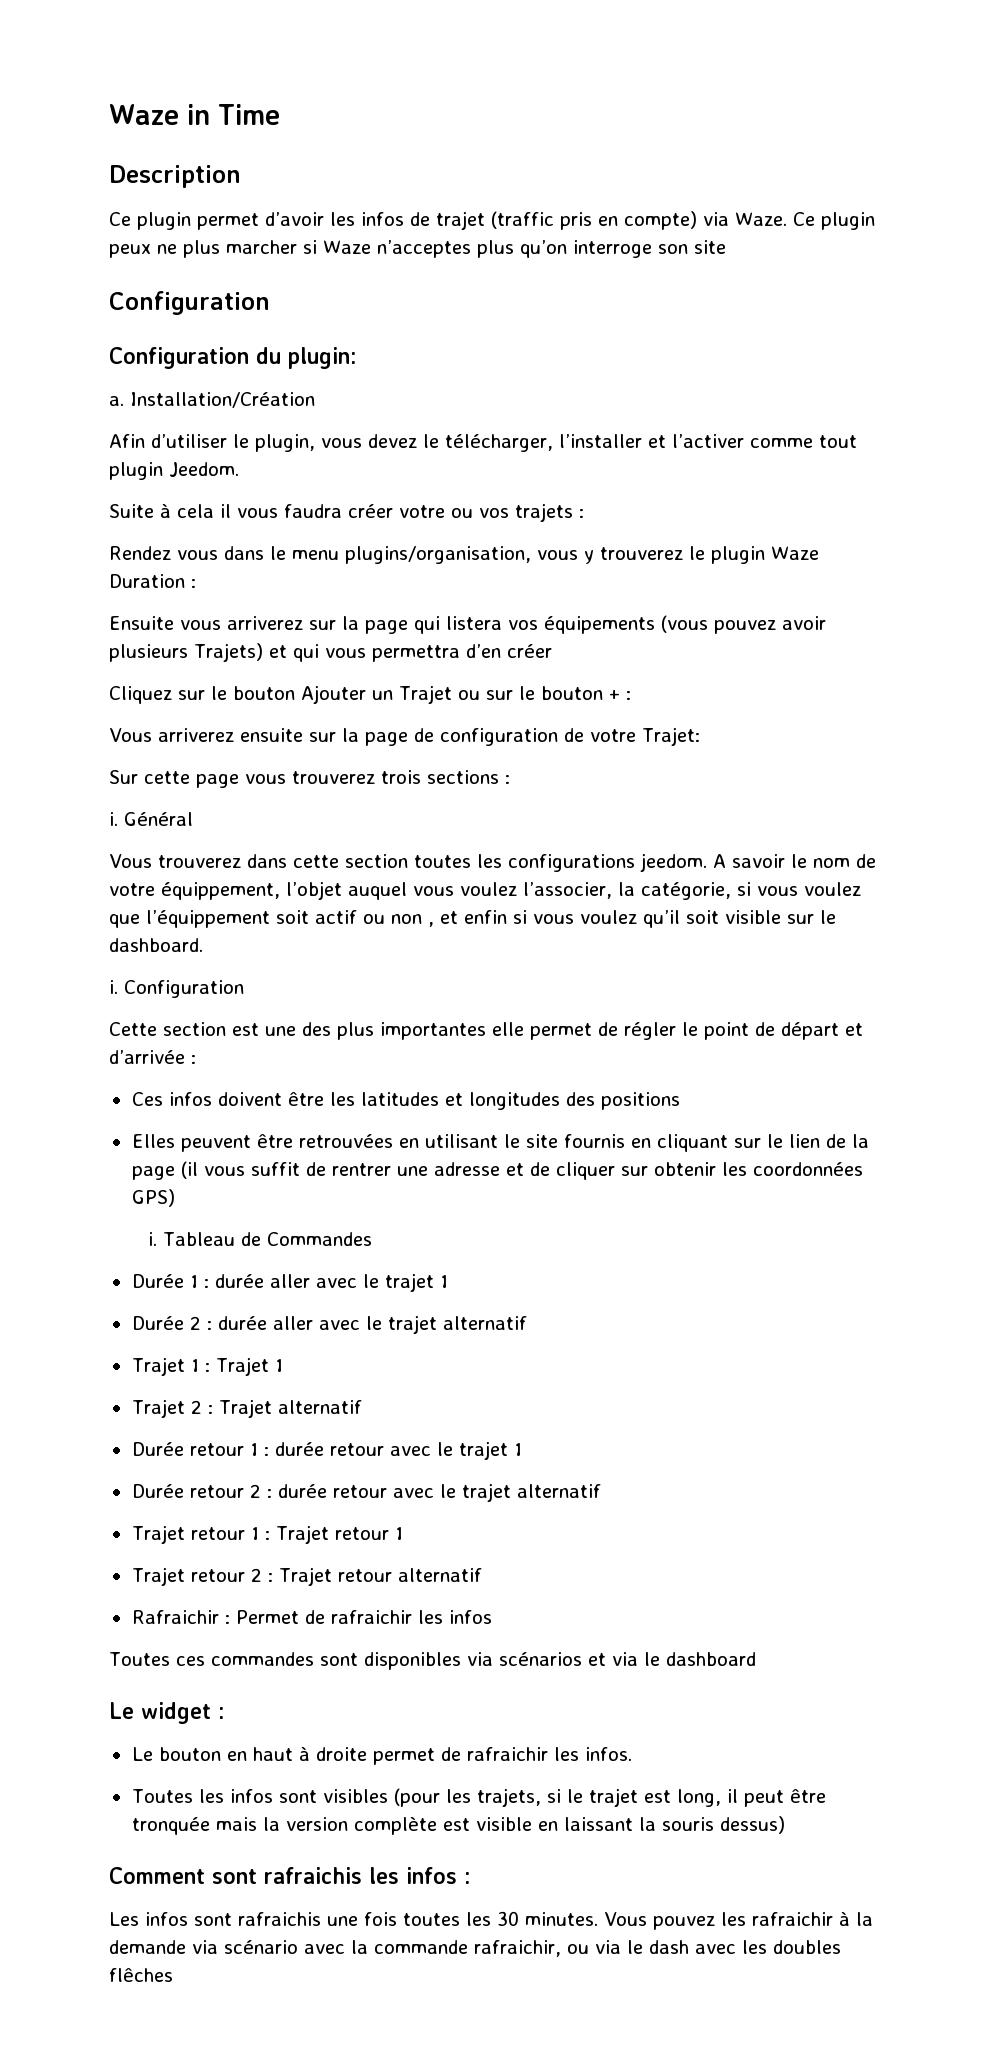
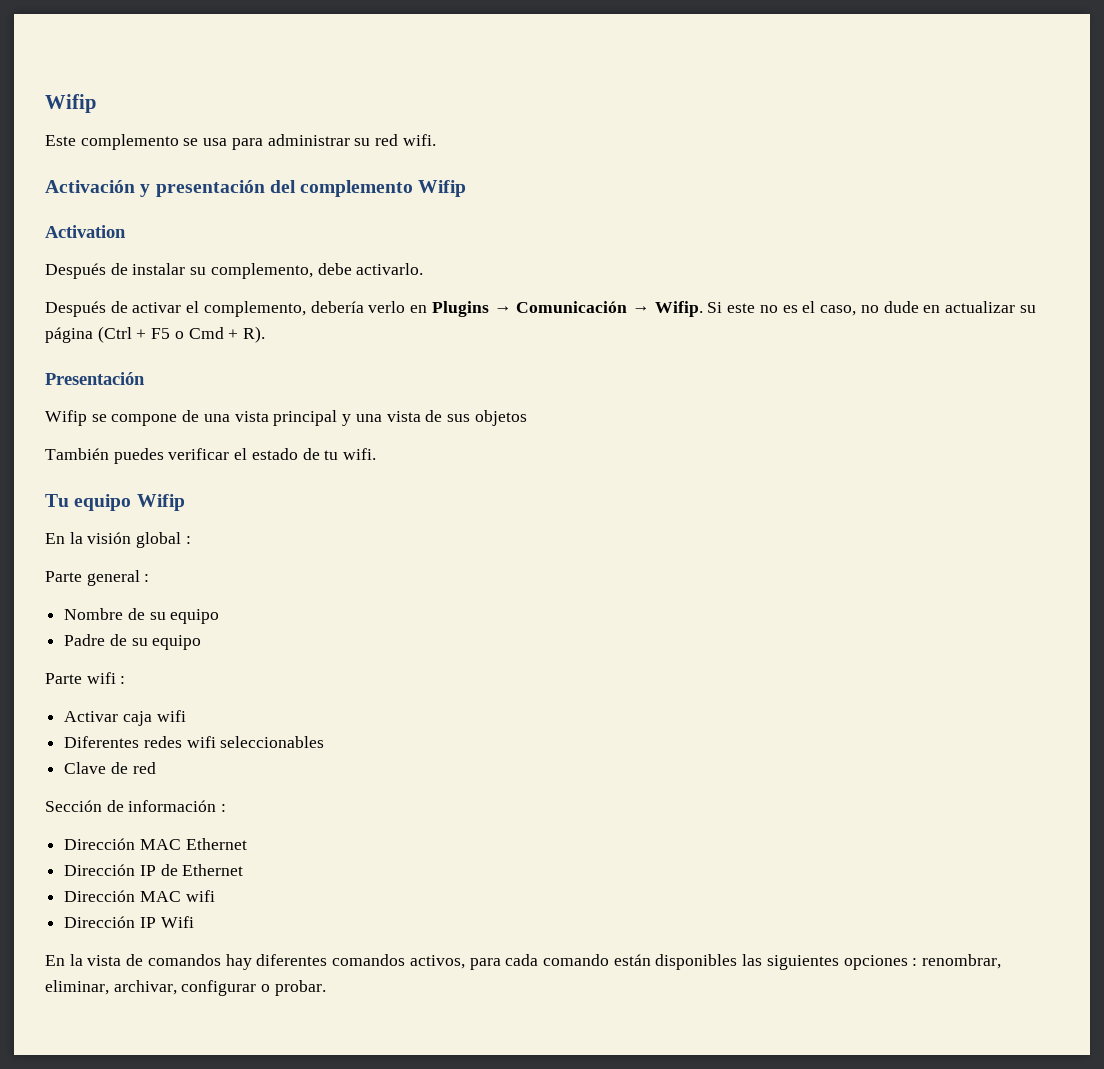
[109,104,280,125] [109,165,241,188] [109,211,875,230] [109,240,726,258] [109,291,270,315] [109,347,357,369] [109,392,315,408] [109,434,857,452] [109,462,239,480] [109,503,584,522] [109,546,819,564] [109,574,196,588] [109,615,826,634] [109,643,552,662] [109,685,631,704] [109,727,700,746] [109,770,510,788] [109,812,193,826] [109,853,876,872] [109,881,861,900] [109,910,836,928] [109,938,203,952] [109,980,244,998] [109,1022,863,1040] [109,1050,196,1064] [131,1092,680,1110] [131,1134,869,1152] [131,1161,863,1180] [131,1189,175,1207] [148,1232,373,1246] [131,1273,448,1292] [131,1315,527,1334] [131,1357,283,1376] [131,1399,362,1418] [131,1441,522,1460] [131,1483,601,1502] [131,1525,403,1544] [131,1567,482,1586] [131,1610,492,1624] [109,1652,756,1670] [109,1702,225,1724] [131,1747,632,1765] [131,1788,826,1807] [131,1816,785,1835] [109,1867,471,1884] [109,1911,873,1930] [109,1940,841,1957] [109,1968,173,1982] Waze in Time // Description // Ce plugin permet d’avoir les infos de trajet (traffic pris en compte) via Waze. Ce plugin peux ne plus marcher si Waze n’acceptes plus qu’on interroge son site // Configuration // Configuration du plugin: // a. Installation/Création // Afin d’utiliser le plugin, vous devez le télécharger, l’installer et l’activer comme tout plugin Jeedom. // Suite à cela il vous faudra créer votre ou vos trajets : // Rendez vous dans le menu plugins/organisation, vous y trouverez le plugin Waze Duration : // Ensuite vous arriverez sur la page qui listera vos équipements (vous pouvez avoir plusieurs Trajets) et qui vous permettra d’en créer // Cliquez sur le bouton Ajouter un Trajet ou sur le bouton + : // Vous arriverez ensuite sur la page de configuration de votre Trajet: // Sur cette page vous trouverez trois sections : // i. Général // Vous trouverez dans cette section toutes les configurations jeedom. A savoir le nom de votre équippement, l’objet auquel vous voulez l’associer, la catégorie, si vous voulez que l’équippement soit actif ou non , et enfin si vous voulez qu’il soit visible sur le dashboard. // i. Configuration // Cette section est une des plus importantes elle permet de régler le point de départ et d’arrivée : // Ces infos doivent être les latitudes et longitudes des positions // Elles peuvent être retrouvées en utilisant le site fournis en cliquant sur le lien de la page (il vous suffit de rentrer une adresse et de cliquer sur obtenir les coordonnées GPS) // i. Tableau de Commandes // Durée 1 : durée aller avec le trajet 1 // Durée 2 : durée aller avec le trajet alternatif // Trajet 1 : Trajet 1 // Trajet 2 : Trajet alternatif // Durée retour 1 : durée retour avec le trajet 1 // Durée retour 2 : durée retour avec le trajet alternatif // Trajet retour 1 : Trajet retour 1 // Trajet retour 2 : Trajet retour alternatif // Rafraichir : Permet de rafraichir les infos // Toutes ces commandes sont disponibles via scénarios et via le dashboard // Le widget : // Le bouton en haut à droite permet de rafraichir les infos. // Toutes les infos sont visibles (pour les trajets, si le trajet est long, il peut être tronquée mais la version complète est visible en laissant la souris dessus) // Comment sont rafraichis les infos : // Les infos sont rafraichis une fois toutes les 30 minutes. Vous pouvez les rafraichir à la demande via scénario avec la commande rafraichir, ou via le dash avec les doubles flêches -> [45,94,96,113] [45,134,436,150] [45,180,467,197] [45,225,126,238] [45,263,424,279] [45,301,1036,317] [45,326,266,343] [45,372,145,385] [45,410,527,426] [45,448,377,464] [45,494,185,511] [45,532,191,548] [45,570,150,586] [64,608,220,624] [64,634,202,650] [45,672,126,684] [64,710,186,726] [64,736,325,748] [64,762,156,774] [45,800,227,812] [64,838,247,850] [64,864,244,876] [64,890,215,902] [64,916,194,928] [45,954,1002,970] [45,980,326,996] Wifip // Este complemento se usa para administrar su red wifi. // Activación y presentación del complemento Wifip // Activation // Después de instalar su complemento, debe activarlo. // Después de activar el complemento, debería verlo en Plugins → Comunicación → Wifip. Si este no es el caso, no dude en actualizar su página (Ctrl + F5 o Cmd + R). // Presentación // Wifip se compone de una vista principal y una vista de sus objetos // También puedes verificar el estado de tu wifi. // Tu equipo Wifip // En la visión global : // Parte general : // Nombre de su equipo // Padre de su equipo // Parte wifi : // Activar caja wifi // Diferentes redes wifi seleccionables // Clave de red // Sección de información : // Dirección MAC Ethernet // Dirección IP de Ethernet // Dirección MAC wifi // Dirección IP Wifi // En la vista de comandos hay diferentes comandos activos, para cada comando están disponibles las siguientes opciones : renombrar, eliminar, archivar, configurar o probar.

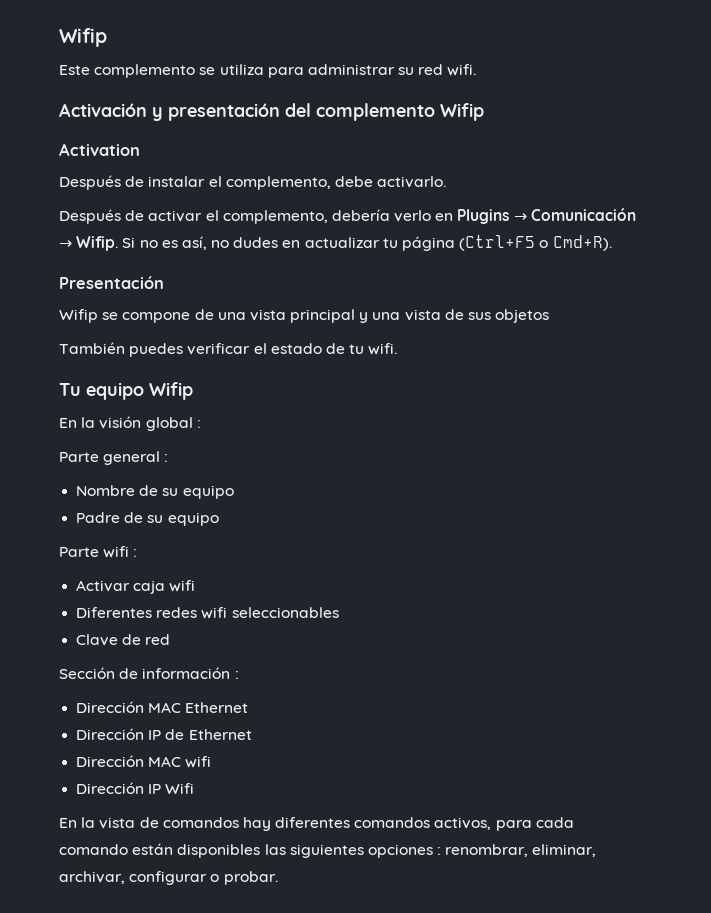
[203,138,228,146] usa -> [219,64,264,75] utiliza
[190,267,207,275] su -> [208,176,222,187] el
[727,303,756,313] este -> (136, 242) none
[802,301,1036,316] [45,326,266,343] el caso, no dude en actualizar su página (Ctrl + F5 o Cmd + R). -> [181,235,612,251] así, no dudes en actualizar tu página (Ctrl+F5 o Cmd+R).

